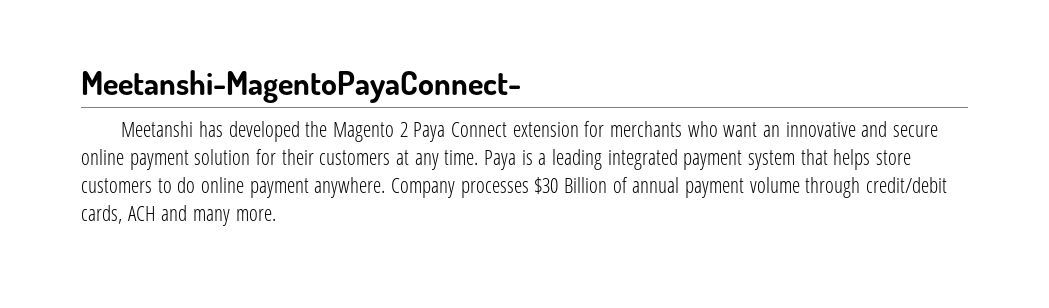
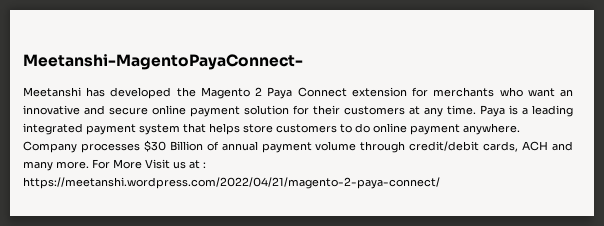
(276, 215) none -> [92,159,206,169] [23,177,440,189] For More Visit us at : https://meetanshi.wordpress.com/2022/04/21/magento-2-paya-connect/

